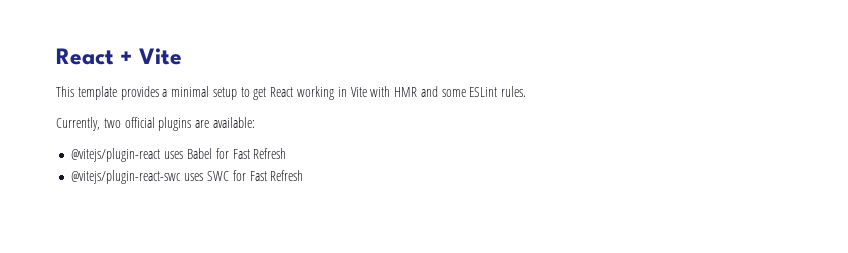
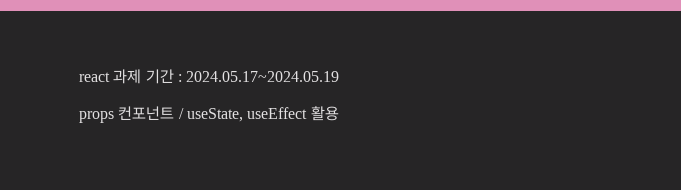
[56,48,182,65] [56,86,527,100] [56,117,255,131] [71,148,287,162] [71,170,304,184] React + Vite // This template provides a minimal setup to get React working in Vite with HMR and some ESLint rules. // Currently, two official plugins are available: // @vitejs/plugin-react uses Babel for Fast Refresh // @vitejs/plugin-react-swc uses SWC for Fast Refresh -> [79,69,340,84] [79,106,339,123] react 과제 기간 : 2024.05.17~2024.05.19 // props 컨포넌트 / useState, useEffect 활용

